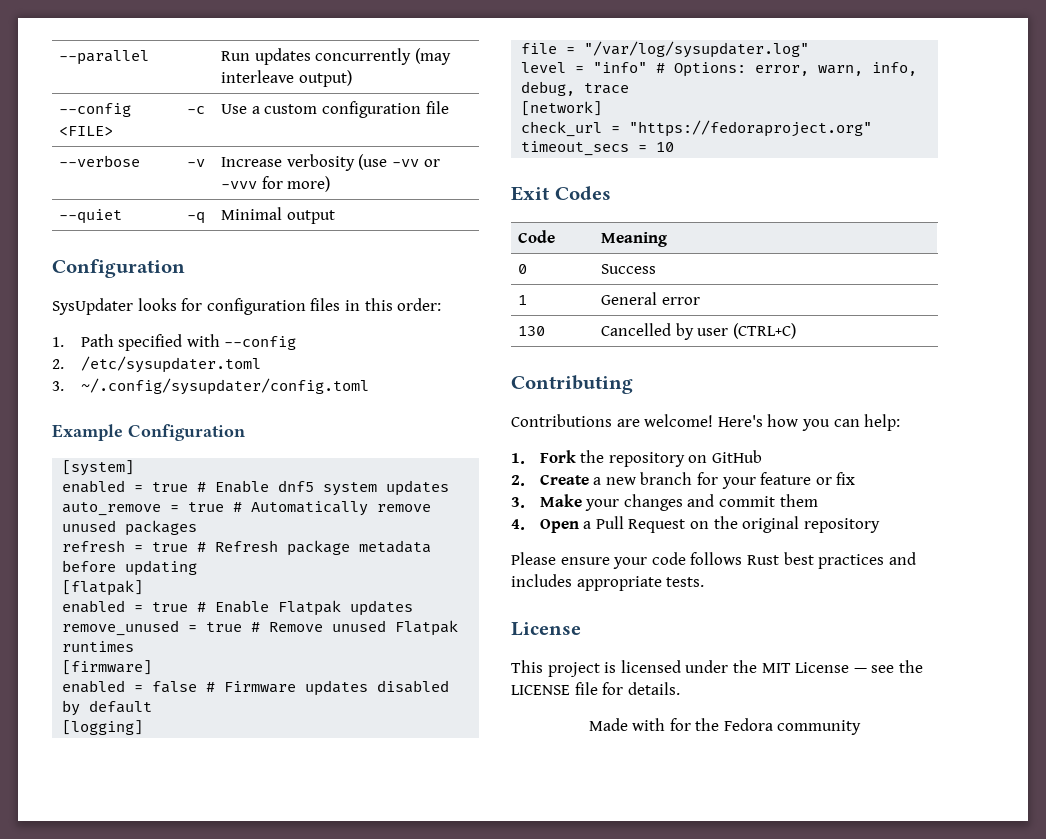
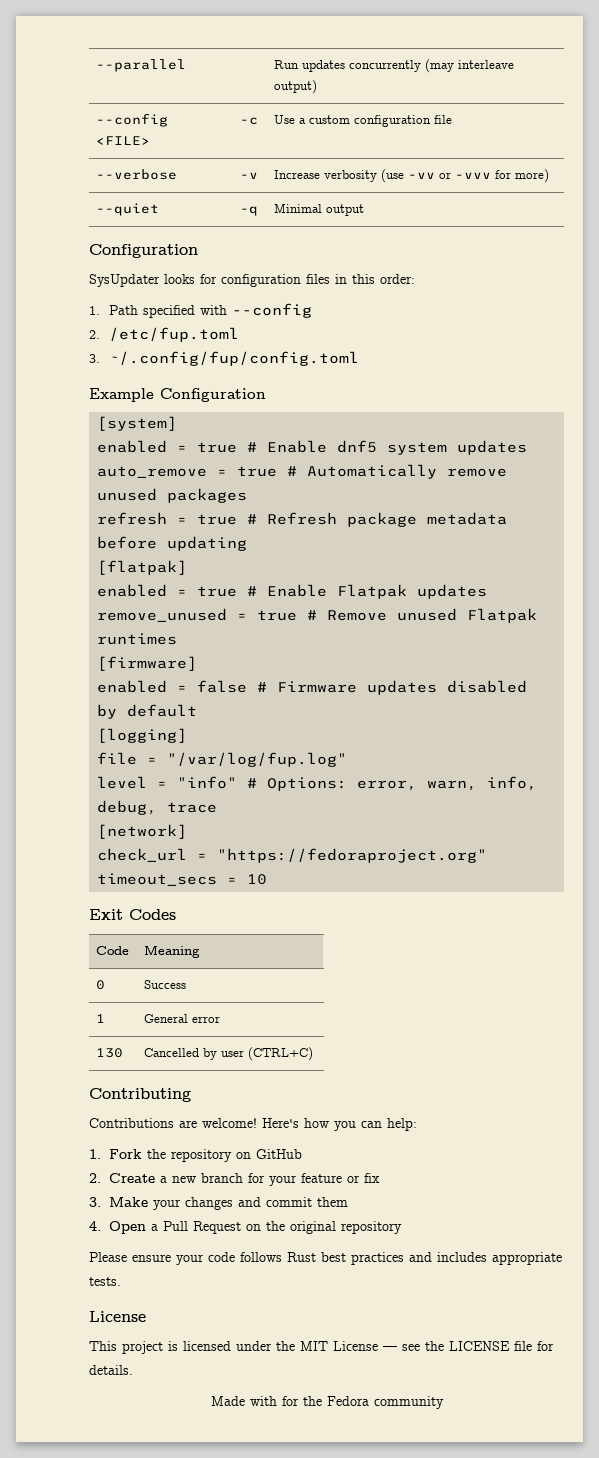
[80,356,261,373] [52,378,369,395] /etc/sysupdater.toml // 3. ~/.config/sysupdater/config.toml -> [109,327,240,342] [89,351,360,366] /etc/fup.toml // 3. ~/.config/fup/config.toml
[584,41,810,58] "/var/log/sysupdater.log" -> [167,752,348,767] "/var/log/fup.log"

